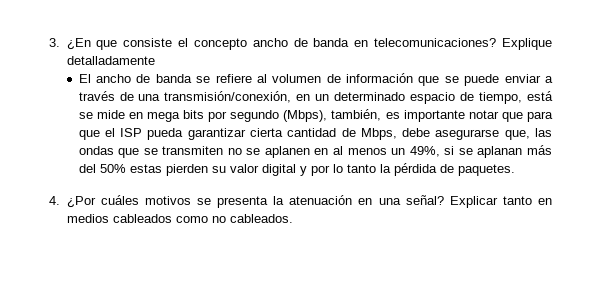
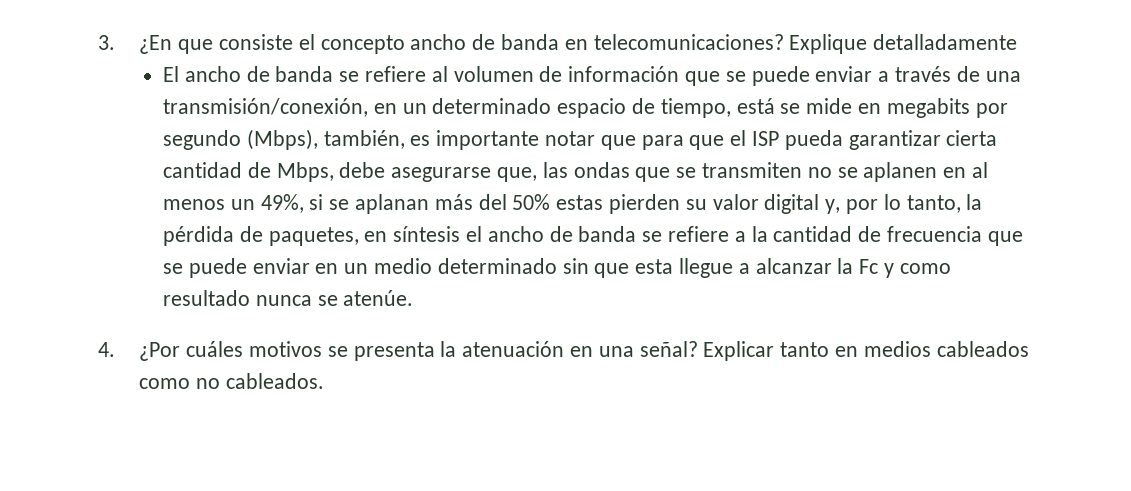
[146,110,204,122] mega bits -> [886,98,970,118] megabits
[299,166,307,176] y -> [825,199,841,214] y,
[346,164,376,173] tanto -> [906,195,961,213] tanto,
[457,164,515,176] paquetes. -> [268,226,1023,246] [162,258,951,278] [162,290,414,306] paquetes, en síntesis el ancho de banda se refiere a la cantidad de frecuencia que se puede enviar en un medio determinado sin que esta llegue a alcanzar la Fc y como resultado nunca se atenúe.

